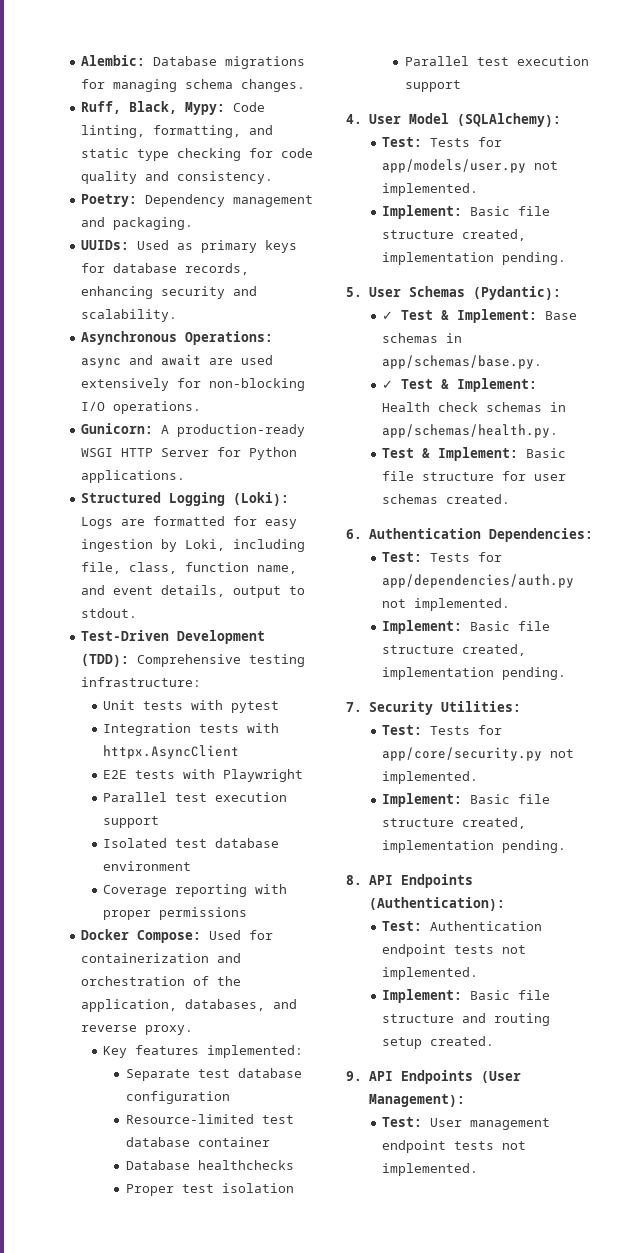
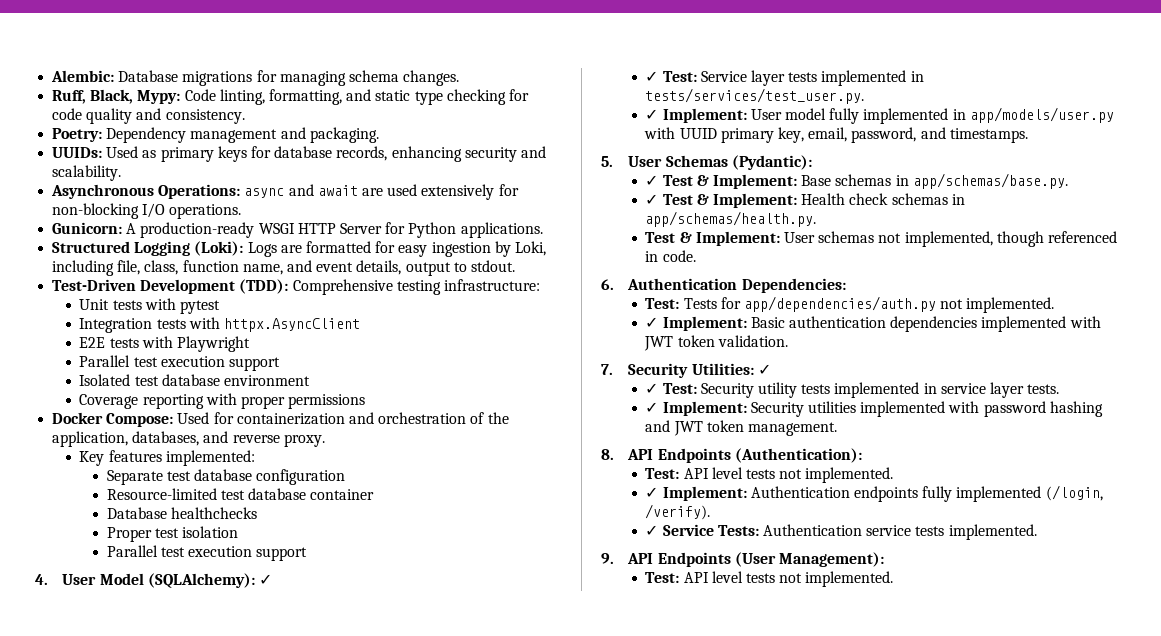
[382,137,503,147] [382,159,559,173] [382,183,479,196] [382,205,551,219] [382,229,527,241] [382,252,567,265] // Test: Tests for app/models/user.py not implemented. // Implement: Basic file structure created, implementation pending. -> [258,574,272,585] [645,70,924,86] [645,88,865,104] [645,107,1114,124] [644,127,1028,143] ✓ // ✓ Test: Service layer tests implemented in tests/services/test_user.py. // ✓ Implement: User model fully implemented in app/models/user.py with UUID primary key, email, password, and timestamps.
[526,448,567,458] [382,471,567,481] [382,494,511,504] Basic file structure for user schemas created. -> [784,231,1117,247] [645,250,696,262] User schemas not implemented, though referenced in code.
[382,620,551,634] [382,644,527,656] [382,667,567,680] [346,701,521,715] [382,725,503,735] [382,747,575,761] [382,771,479,784] [382,793,551,807] [382,817,527,829] [382,840,567,853] Implement: Basic file structure created, implementation pending. // 7. Security Utilities: // Test: Tests for app/core/security.py not implemented. // Implement: Basic file structure created, implementation pending. -> [645,316,1101,332] [644,335,788,351] [601,363,771,378] [645,382,1060,398] [645,401,1103,417] [645,420,838,436] ✓ Implement: Basic authentication dependencies implemented with JWT token validation. // 7. Security Utilities: ✓ // ✓ Test: Security utility tests implemented in service layer tests. // ✓ Implement: Security utilities implemented with password hashing and JWT token management.
[430,921,543,931] [382,944,447,957] Authentication endpoint -> [683,467,743,479] API level
[382,989,551,1003] [382,1013,551,1026] [382,1036,495,1049] Implement: Basic file structure and routing setup created. -> [645,485,1103,502] [645,504,711,520] [645,524,1037,540] ✓ Implement: Authentication endpoints fully implemented (/login, /verify). // ✓ Service Tests: Authentication service tests implemented.
[430,1118,551,1130] [382,1140,447,1153] User management endpoint -> [683,571,743,583] API level

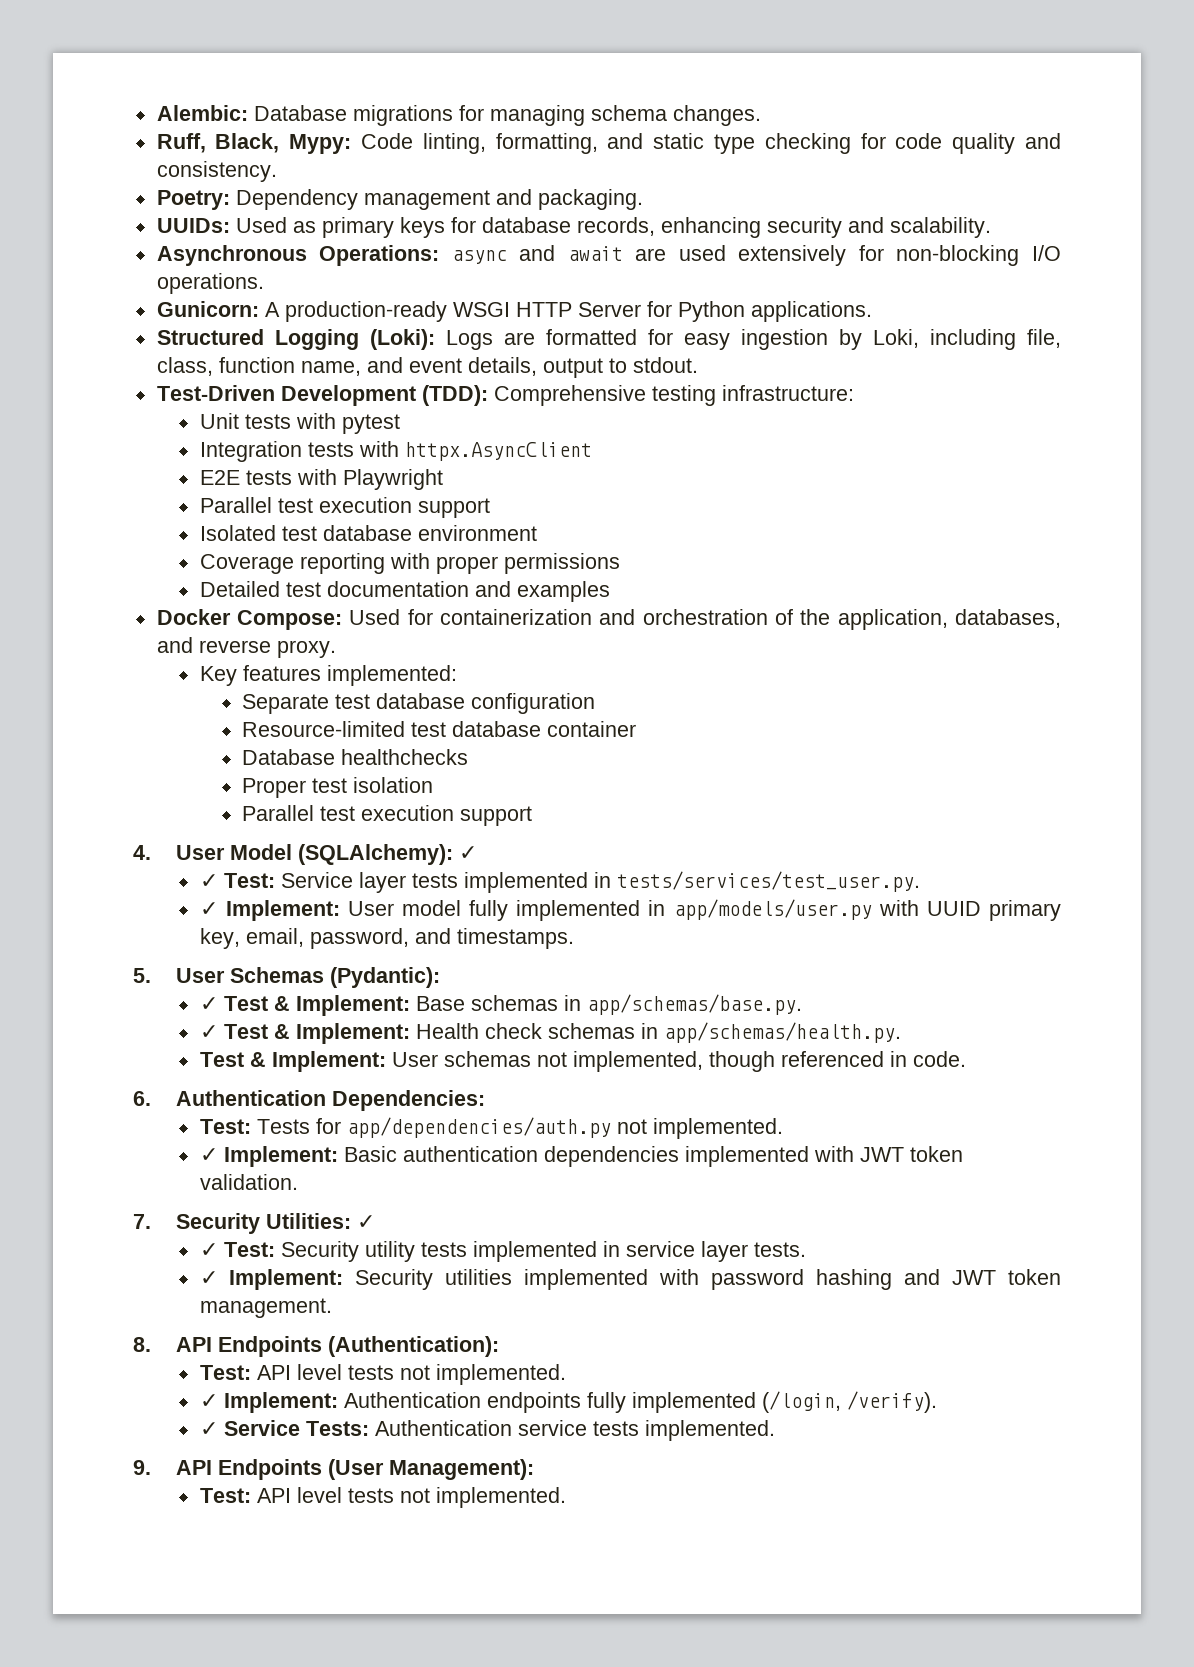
(366, 401) none -> [199,581,610,602] // Detailed test documentation and examples

